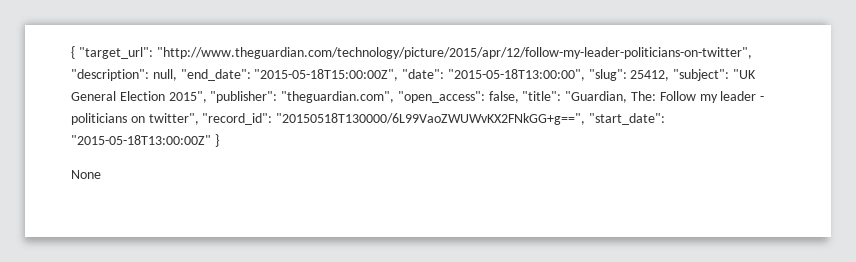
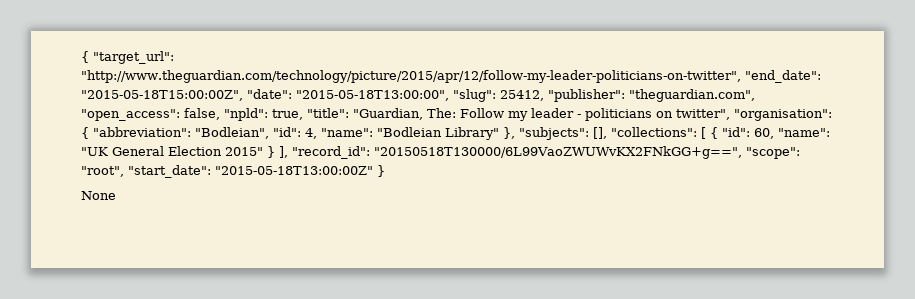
[71,69,177,81] "description": null, -> (741, 76) none
[673,69,757,81] [71,91,207,103] "subject": "UK General Election 2015", -> (544, 95) none
(519, 97) none -> [224,108,303,121] "npld": true,
[202,113,586,125] "record_id": "20150518T130000/6L99VaoZWUWvKX2FNkGG+g==", -> [734,109,832,121] [81,127,830,140] [81,146,800,159] [81,166,124,177] "organisation": { "abbreviation": "Bodleian", "id": 4, "name": "Bodleian Library" }, "subjects": [], "collections": [ { "id": 60, "name": "UK General Election 2015" } ], "record_id": "20150518T130000/6L99VaoZWUWvKX2FNkGG+g==", "scope": "root",

